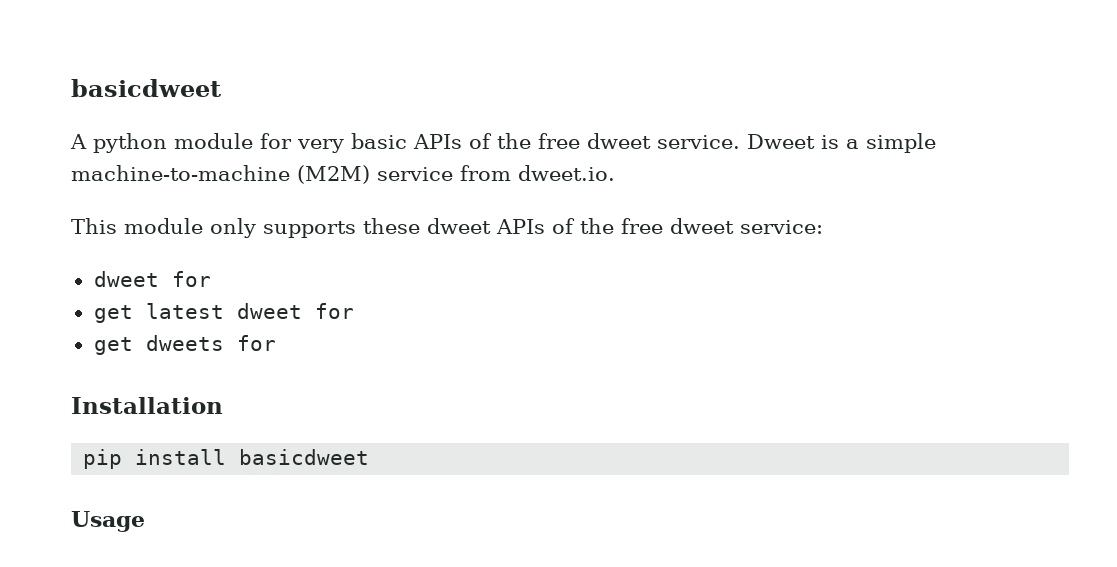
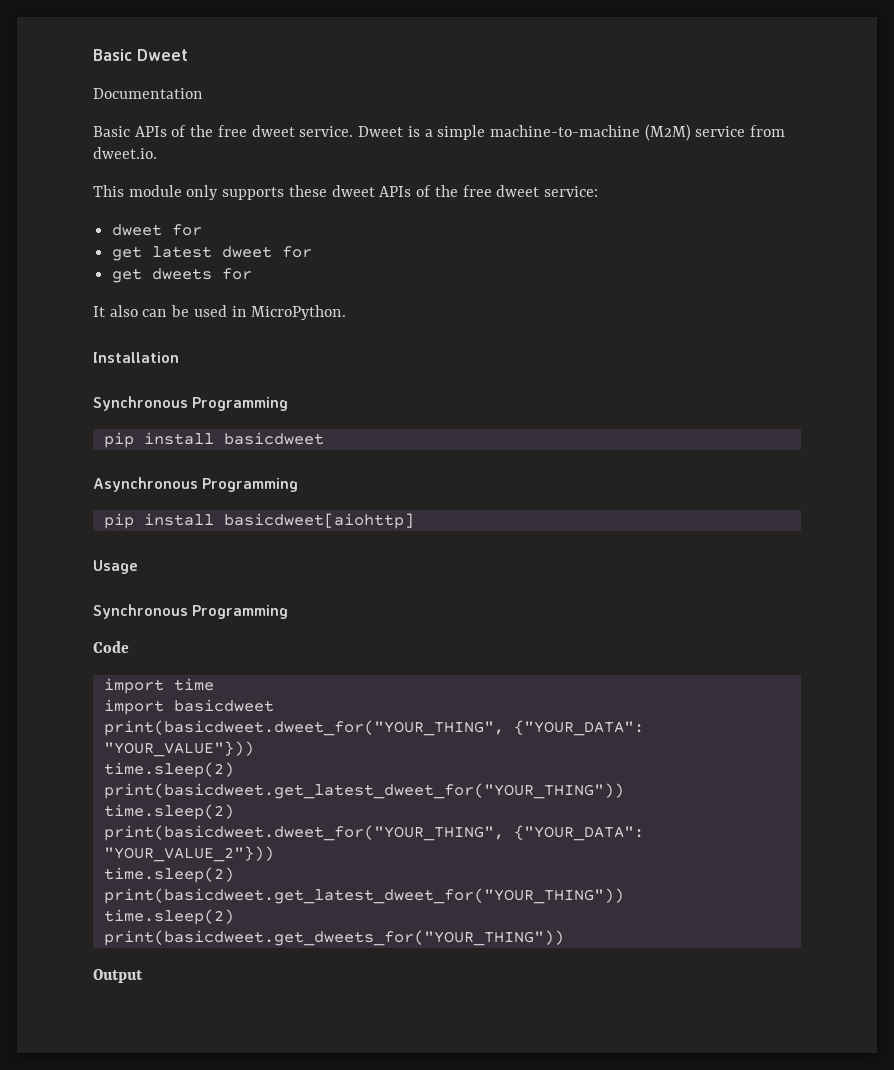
[71,79,221,97] [70,133,407,153] basicdweet // A python module for very basic -> [93,49,188,61] [93,88,203,99] [93,126,130,137] Basic Dweet // Documentation // Basic
(276, 343) none -> [93,305,347,320] // It also can be used in MicroPython.
(223, 405) none -> [93,396,289,411] // Synchronous Programming
[71,511,145,532] Usage -> [93,477,299,492] [103,513,414,529] [93,560,138,574] [93,604,289,619] [93,641,129,653] [103,678,214,694] [103,699,274,715] [103,720,644,736] [103,741,254,757] [103,762,234,778] [103,783,624,799] [103,804,234,820] [103,825,644,841] [103,846,274,862] [103,867,234,883] [103,888,624,904] [103,909,234,925] [103,930,564,946] [93,969,143,983] Asynchronous Programming // pip install basicdweet[aiohttp] // Usage // Synchronous Programming // Code // import time // import basicdweet // print(basicdweet.dweet_for("YOUR_THING", {"YOUR_DATA": "YOUR_VALUE"})) // time.sleep(2) // print(basicdweet.get_latest_dweet_for("YOUR_THING")) // time.sleep(2) // print(basicdweet.dweet_for("YOUR_THING", {"YOUR_DATA": "YOUR_VALUE_2"})) // time.sleep(2) // print(basicdweet.get_latest_dweet_for("YOUR_THING")) // time.sleep(2) // print(basicdweet.get_dweets_for("YOUR_THING")) // Output

